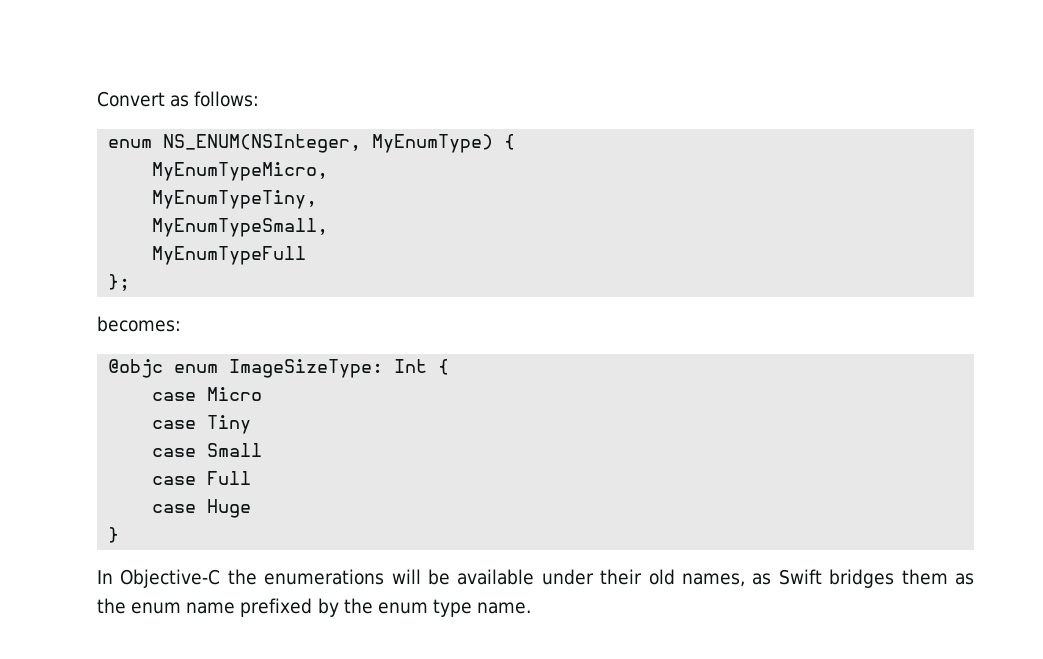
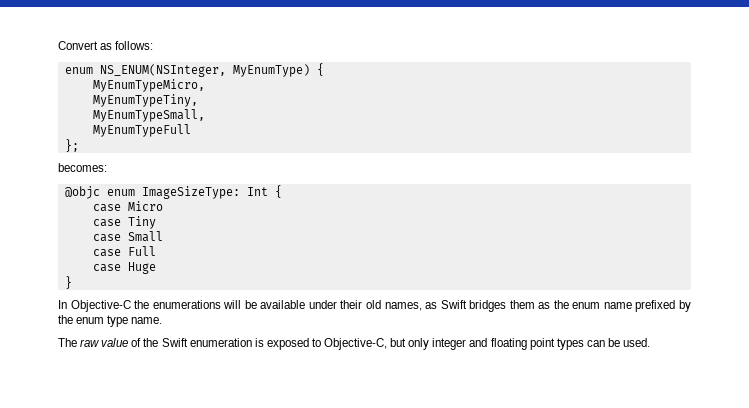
(532, 608) none -> [58,338,651,350] // The raw value of the Swift enumeration is exposed to Objective-C, but only integer and floating point types can be used.

